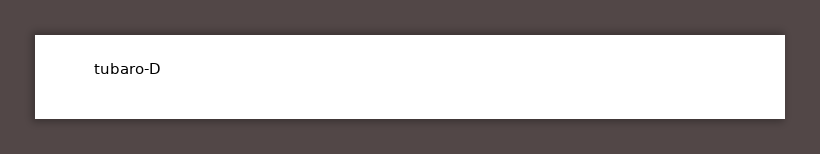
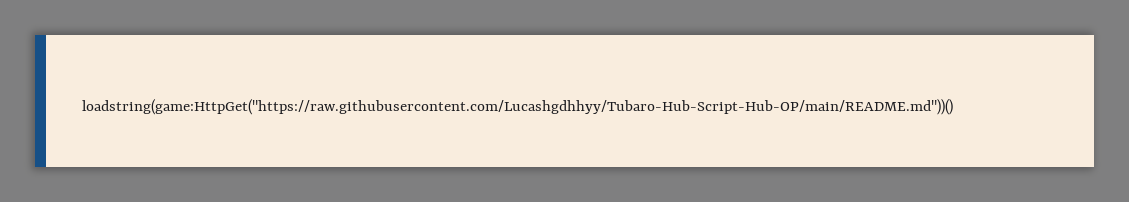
[94,63,161,74] tubaro-D -> [82,99,953,115] loadstring(game:HttpGet("https://raw.githubusercontent.com/Lucashgdhhyy/Tubaro-Hub-Script-Hub-OP/main/README.md"))()

